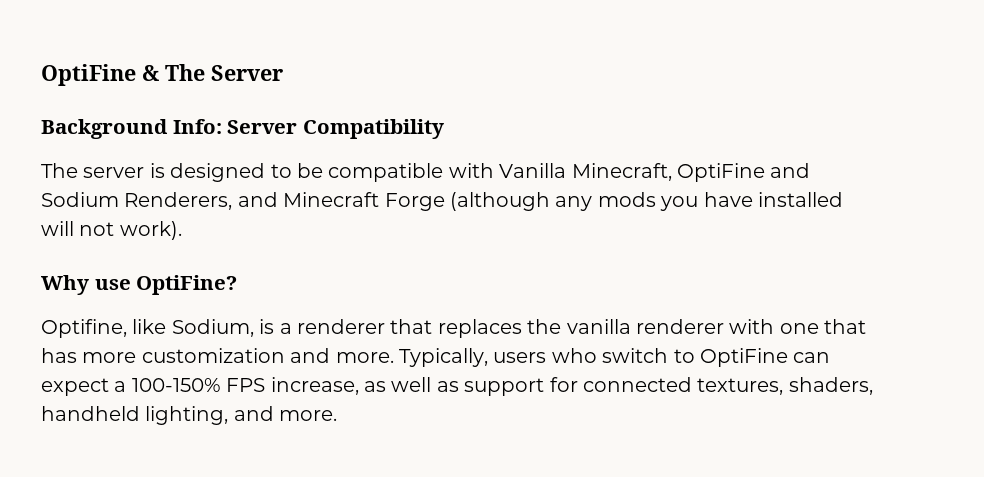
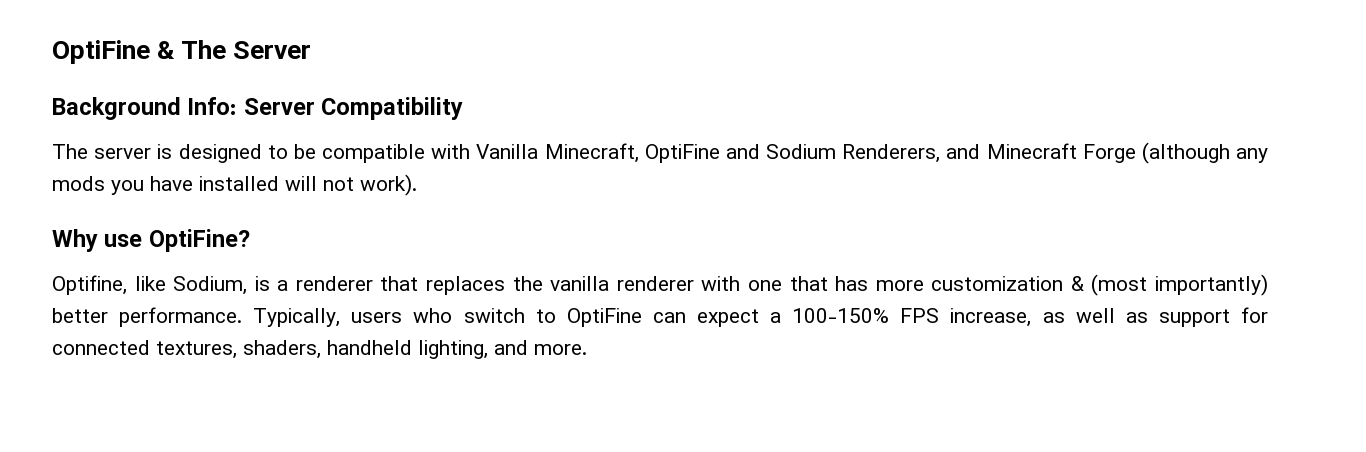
[290,348,394,363] and more. -> [1070,274,1268,296] [52,307,243,327] & (most importantly) better performance.

